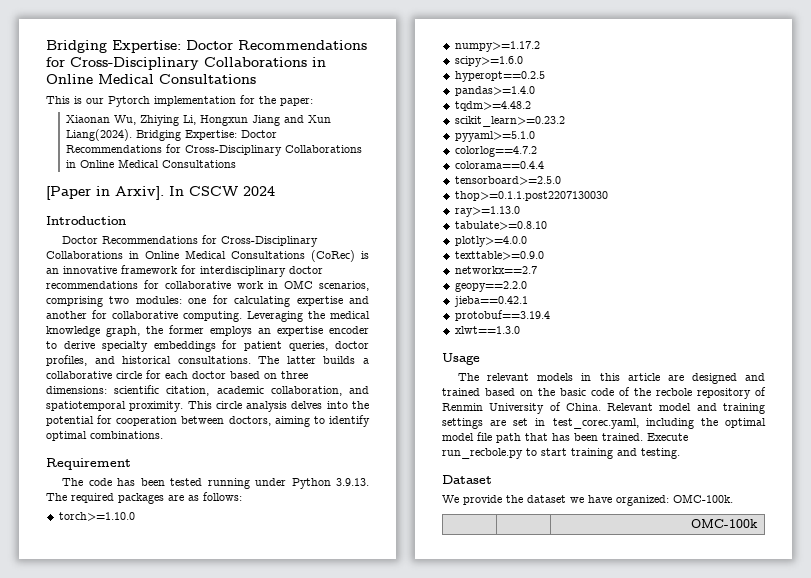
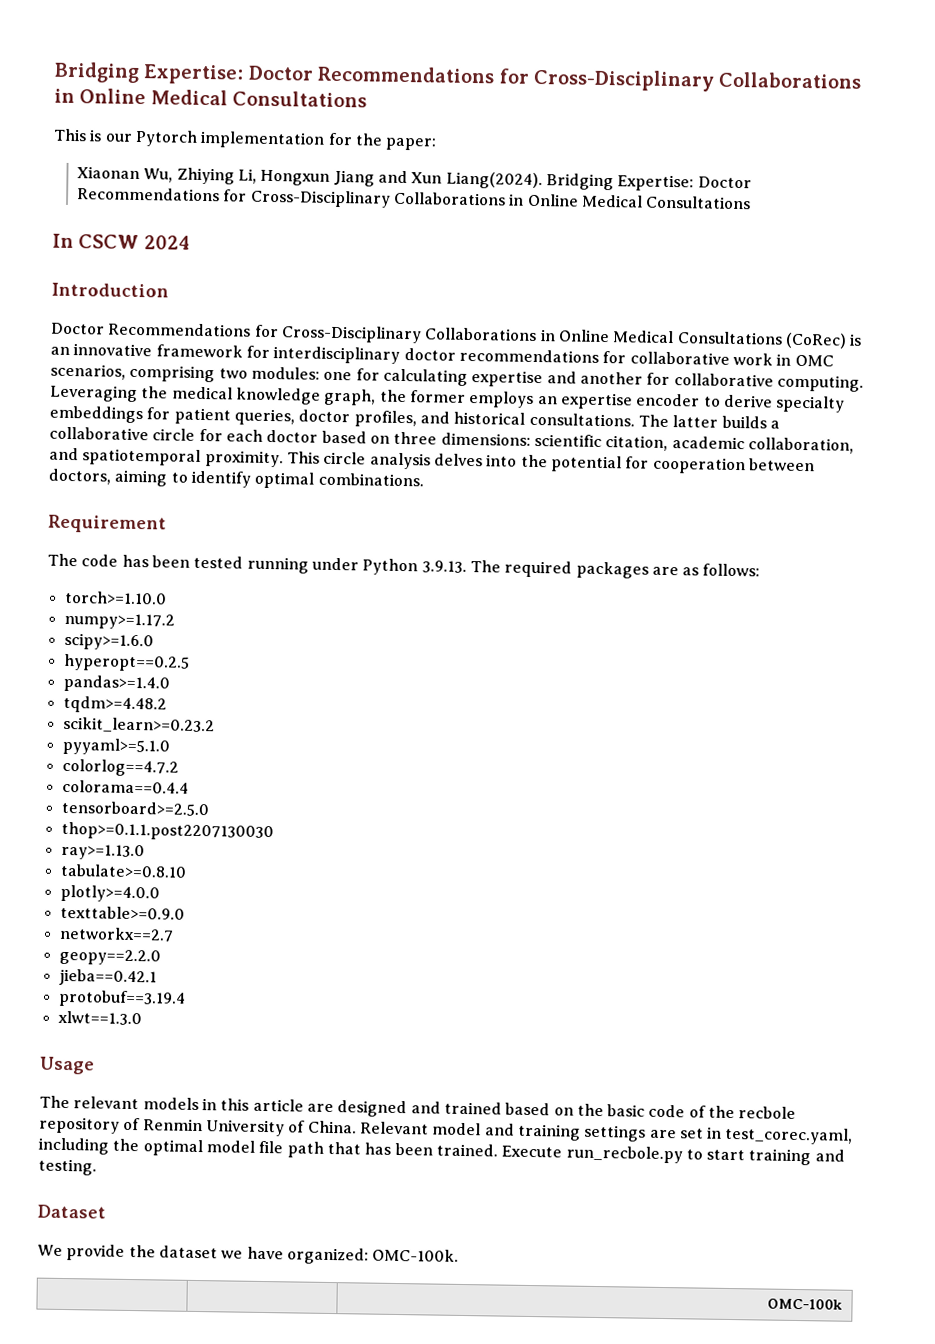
[46,186,164,200] [Paper in Arxiv]. -> (752, 202) none

